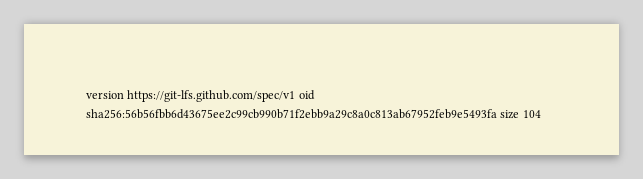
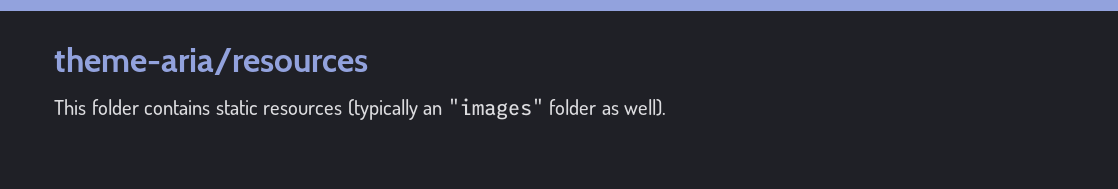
[86,90,315,102] [86,109,541,119] version https://git-lfs.github.com/spec/v1 oid sha256:56b56fbb6d43675ee2c99cb990b71f2ebb9a29c8a0c813ab67952feb9e5493fa size 104 -> [54,47,368,75] [54,98,667,120] theme-aria/resources // This folder contains static resources (typically an "images" folder as well).

